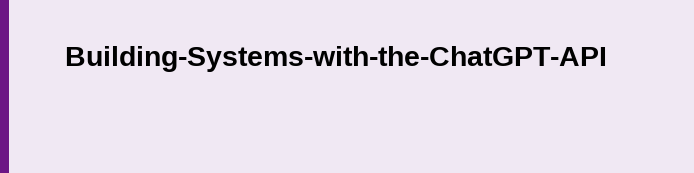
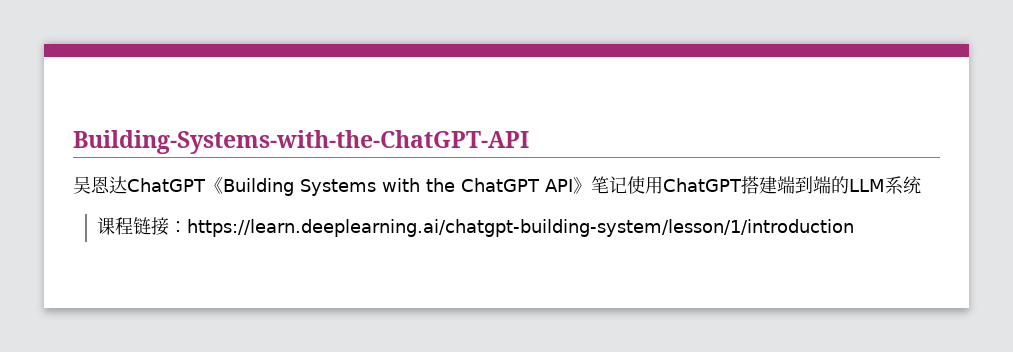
(607, 59) none -> [73,176,921,196] [97,217,855,237] // 吴恩达ChatGPT《Building Systems with the ChatGPT API》笔记使用ChatGPT搭建端到端的LLM系统 // 课程链接：https://learn.deeplearning.ai/chatgpt-building-system/lesson/1/introduction

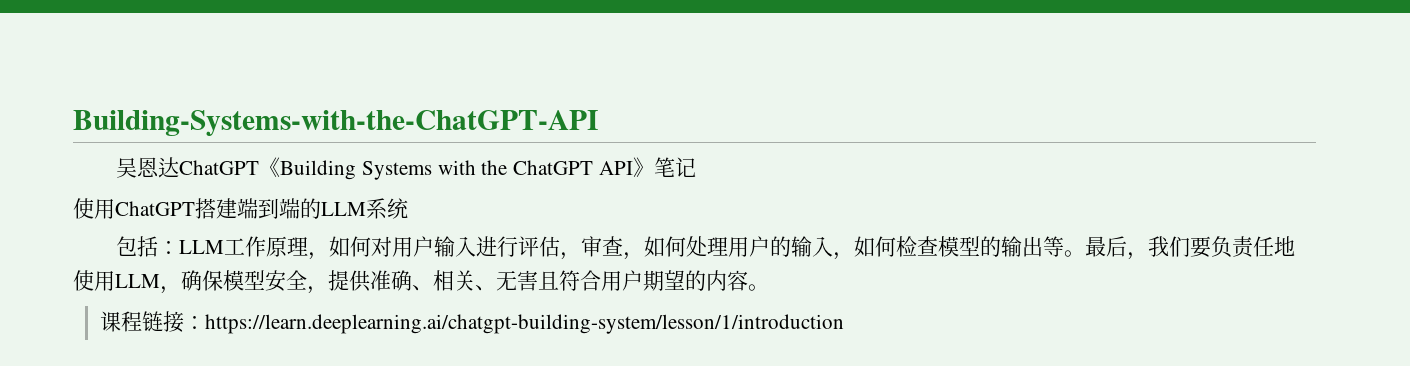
(627, 185) none -> (696, 167) //
(921, 185) none -> [116,236,1296,260] [73,270,769,294] // 包括：LLM工作原理，如何对用户输入进行评估，审查，如何处理用户的输入，如何检查模型的输出等。最后，我们要负责任地使用LLM，确保模型安全，提供准确、相关、无害且符合用户期望的内容。

